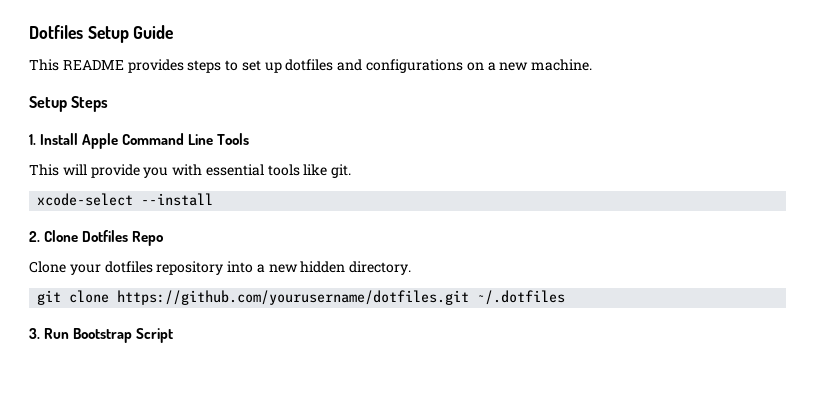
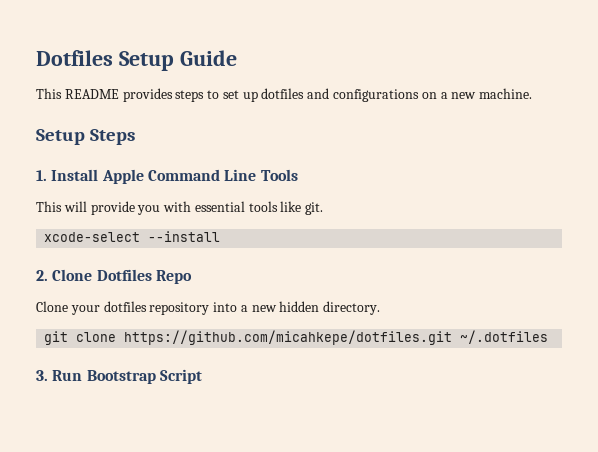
[117,290,470,305] https://github.com/yourusername/dotfiles.git -> [124,330,453,345] https://github.com/micahkepe/dotfiles.git

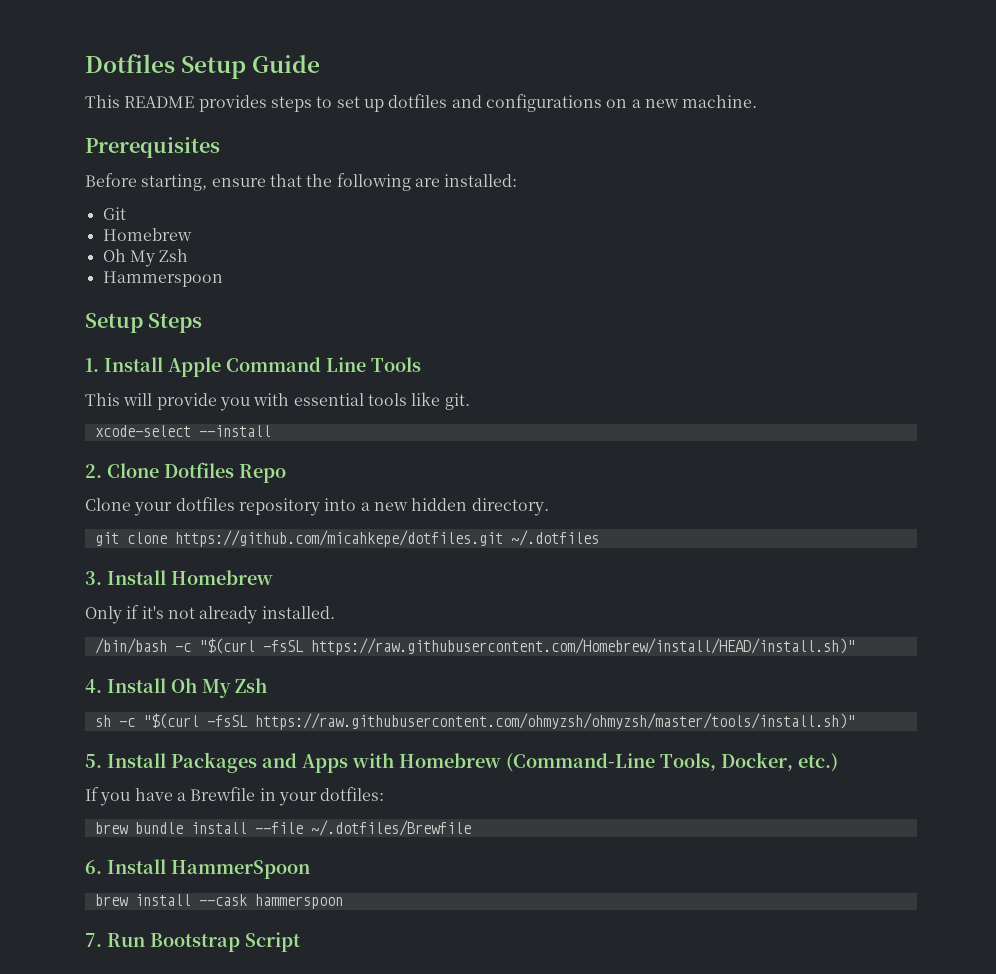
(533, 93) none -> [85,137,220,158] [85,173,518,191] [102,207,126,220] [102,228,192,241] [102,249,189,267] [102,271,223,287] // Prerequisites // Before starting, ensure that the following are installed: // Git // Homebrew // Oh My Zsh // Hammerspoon
(48, 375) none -> [107,570,273,585] [85,605,335,624] [94,638,855,655] [85,678,267,698] [94,713,855,730] [85,752,838,773] [85,787,385,806] [94,820,471,836] [85,859,310,879] [94,894,343,909] [85,933,102,947] Install Homebrew // Only if it's not already installed. // /bin/bash -c "$(curl -fsSL https://raw.githubusercontent.com/Homebrew/install/HEAD/install.sh)" // 4. Install Oh My Zsh // sh -c "$(curl -fsSL https://raw.githubusercontent.com/ohmyzsh/ohmyzsh/master/tools/install.sh)" // 5. Install Packages and Apps with Homebrew (Command-Line Tools, Docker, etc.) // If you have a Brewfile in your dotfiles: // brew bundle install --file ~/.dotfiles/Brewfile // 6. Install HammerSpoon // brew install --cask hammerspoon // 7.

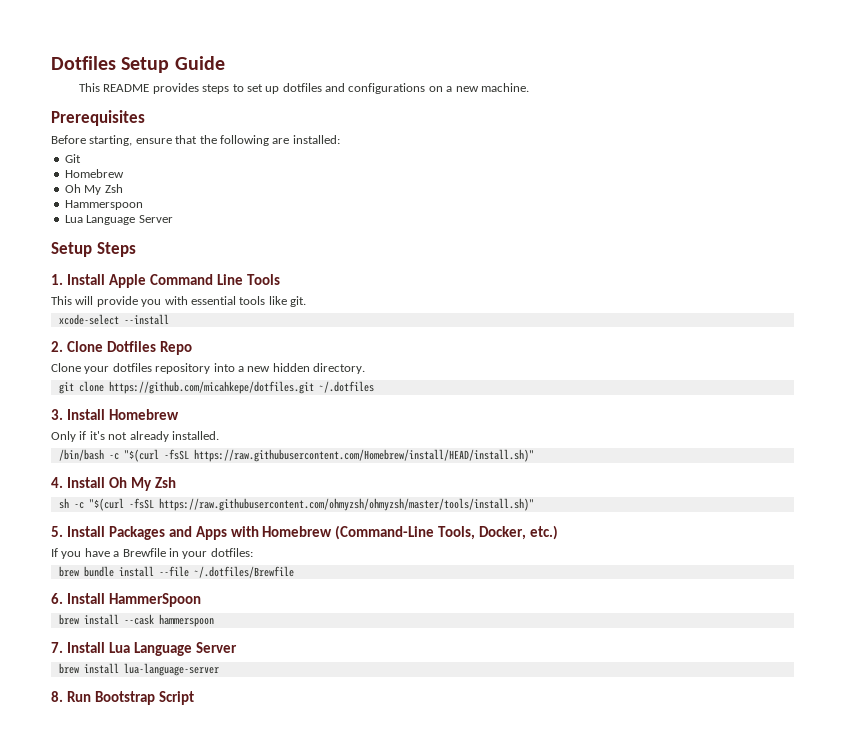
(223, 279) none -> [64,215,173,225] // Lua Language Server
(102, 940) none -> [66,642,237,656] [58,663,219,676] [51,691,63,702] Install Lua Language Server // brew install lua-language-server // 8.

